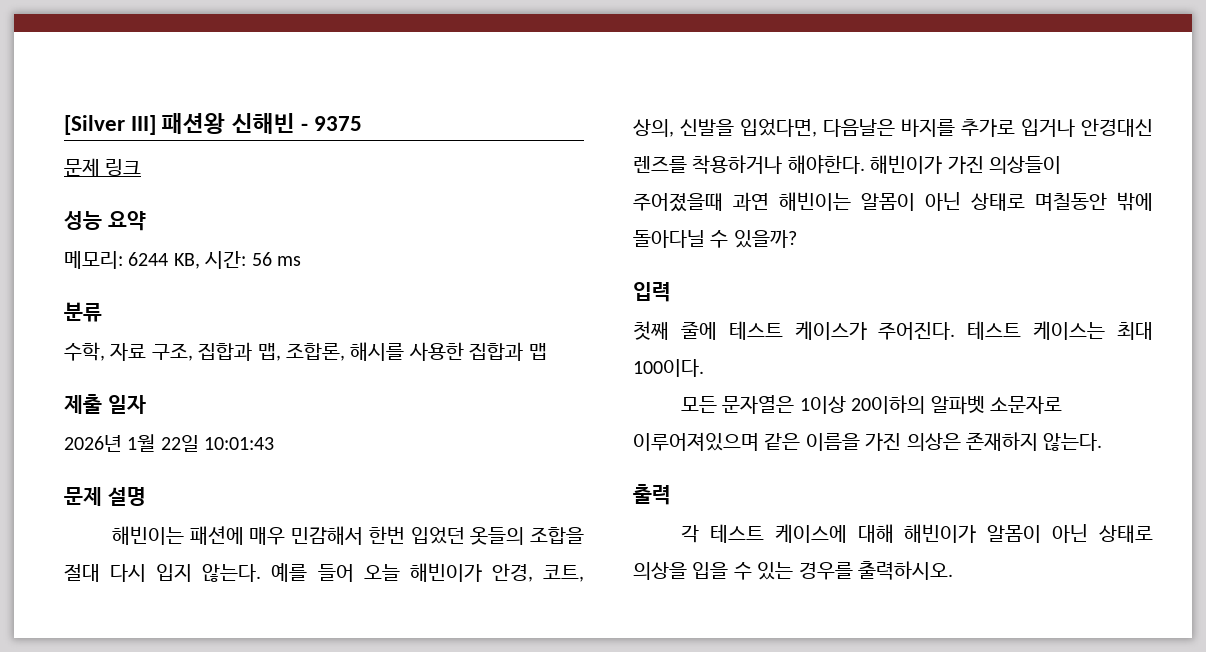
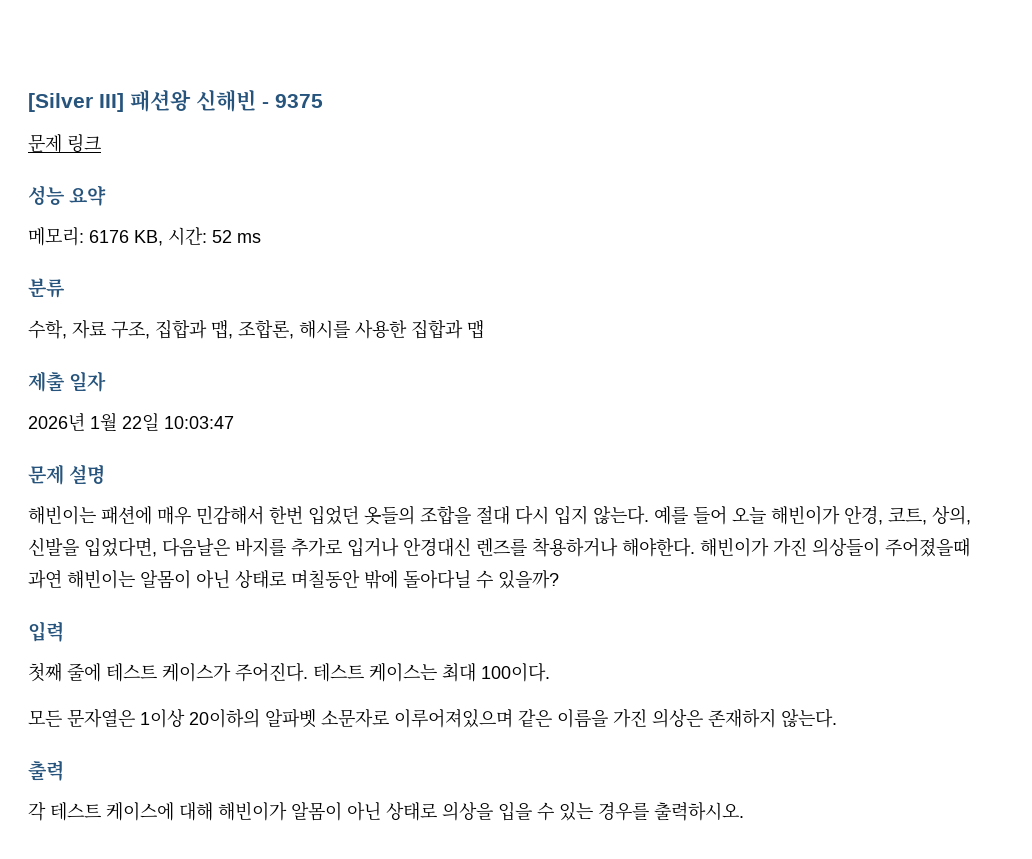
[128,252,169,266] 6244 -> [89,230,129,243] 6176
[251,252,272,266] 56 -> [212,230,232,243] 52
[204,437,275,450] 10:01:43 -> [164,416,234,429] 10:03:47

